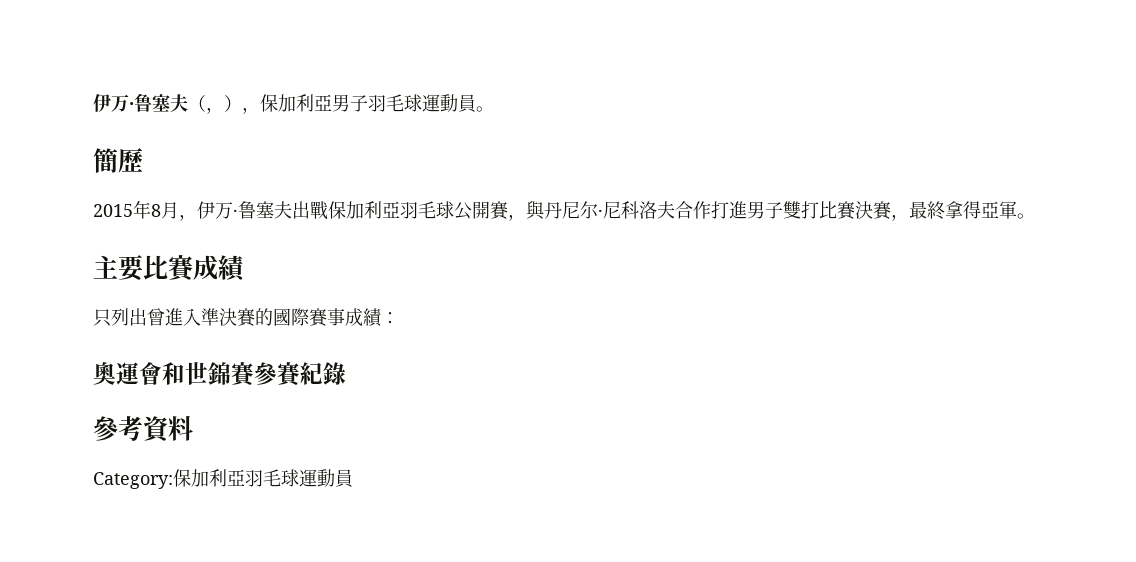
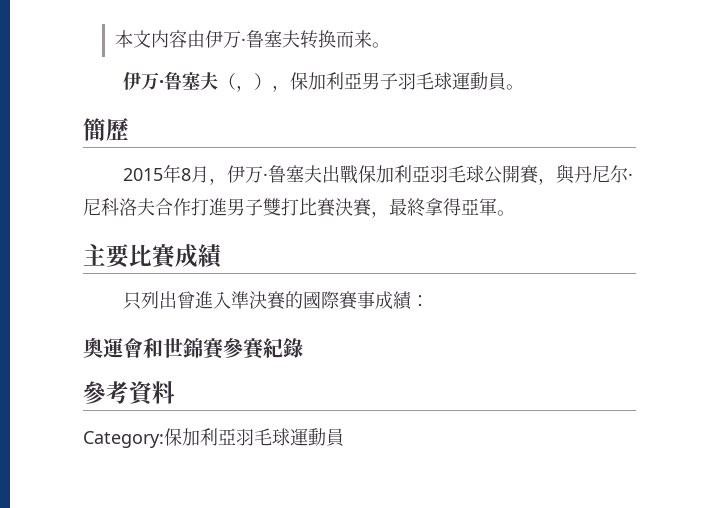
(93, 103) none -> [114,30,390,49] 本文内容由伊万·鲁塞夫转换而来。 //

